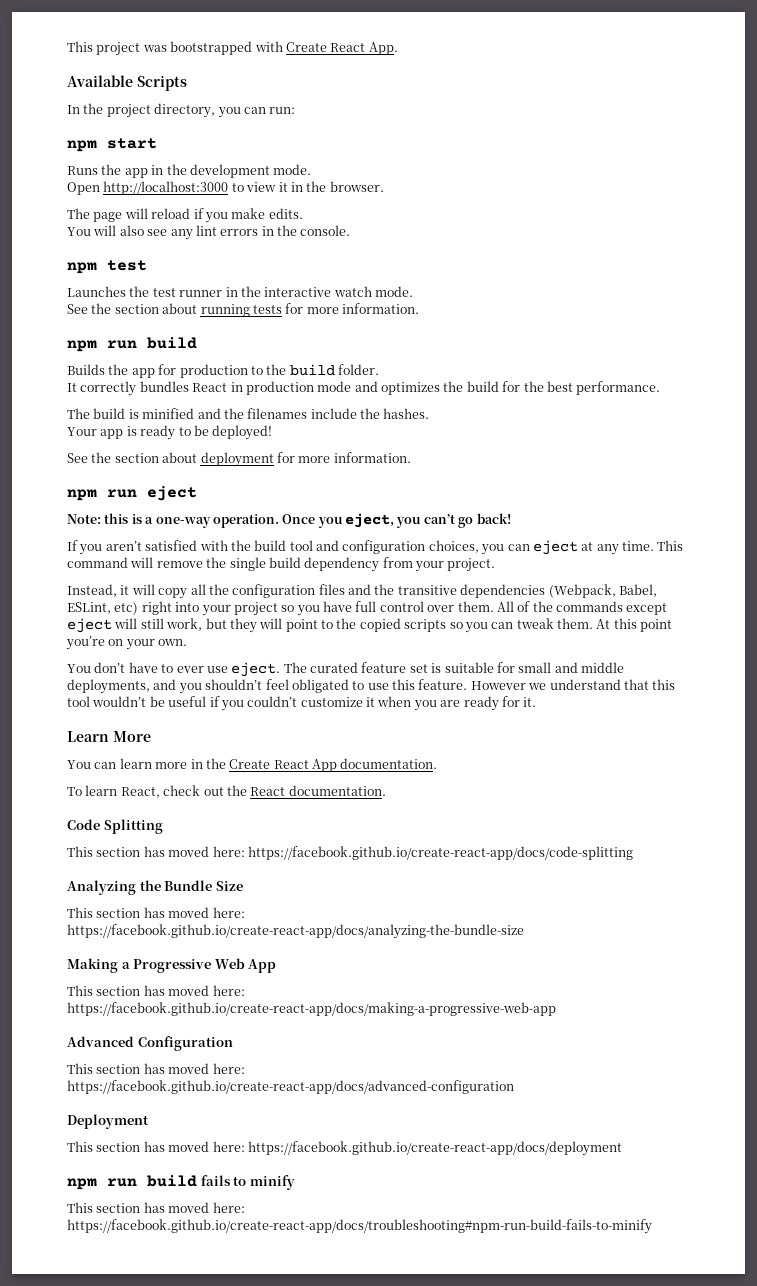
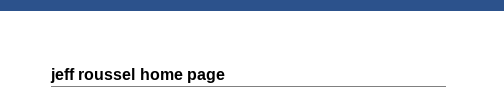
[67,41,398,56] [67,75,187,91] [67,103,296,118] [67,138,157,152] [67,164,312,178] [67,181,384,195] [67,208,303,223] [67,225,351,240] [67,260,147,274] [67,286,413,297] [67,303,419,317] [67,337,197,352] [67,364,379,378] [67,381,661,396] [67,408,430,419] [67,425,273,440] [67,452,411,467] [67,486,197,501] [67,513,511,528] [67,540,684,555] [67,557,496,572] [67,584,657,599] [67,601,668,616] [67,618,673,633] [66,636,188,650] [67,662,624,677] [67,679,676,694] [67,696,537,711] [67,731,151,742] [67,758,438,772] [67,785,386,798] [67,819,163,834] [67,846,633,860] [67,880,243,895] [67,907,245,918] [67,924,524,939] [67,958,277,973] [67,985,245,996] [67,1002,556,1016] [67,1036,233,1051] [67,1063,245,1074] [67,1080,514,1094] [67,1114,149,1129] [67,1141,622,1156] [67,1175,295,1190] [67,1202,245,1213] [67,1219,652,1234] This project was bootstrapped with Create React App. // Available Scripts // In the project directory, you can run: // npm start // Runs the app in the development mode. // Open http://localhost:3000 to view it in the browser. // The page will reload if you make edits. // You will also see any lint errors in the console. // npm test // Launches the test runner in the interactive watch mode. // See the section about running tests for more information. // npm run build // Builds the app for production to the build folder. // It correctly bundles React in production mode and optimizes the build for the best performance. // The build is minified and the filenames include the hashes. // Your app is ready to be deployed! // See the section about deployment for more information. // npm run eject // Note: this is a one-way operation. Once you eject, you can’t go back! // If you aren’t satisfied with the build tool and configuration choices, you can eject at any time. This command will remove the single build dependency from your project. // Instead, it will copy all the configuration files and the transitive dependencies (Webpack, Babel, ESLint, etc) right into your project so you have full control over them. All of the commands except eject will still work, but they will point to the copied scripts so you can tweak them. At this point you’re on your own. // You don’t have to ever use eject. The curated feature set is suitable for small and middle deployments, and you shouldn’t feel obligated to use this feature. However we understand that this tool wouldn’t be useful if you couldn’t customize it when you are ready for it. // Learn More // You can learn more in the Create React App documentation. // To learn React, check out the React documentation. // Code Splitting // This section has moved here: https://facebook.github.io/create-react-app/docs/code-splitting // Analyzing the Bundle Size // This section has moved here: https://facebook.github.io/create-react-app/docs/analyzing-the-bundle-size // Making a Progressive Web App // This section has moved here: https://facebook.github.io/create-react-app/docs/making-a-progressive-web-app // Advanced Configuration // This section has moved here: https://facebook.github.io/create-react-app/docs/advanced-configuration // Deployment // This section has moved here: https://facebook.github.io/create-react-app/docs/deployment // npm run build fails to minify // This section has moved here: https://facebook.github.io/create-react-app/docs/troubleshooting#npm-run-build-fails-to-minify -> [50,68,225,83] jeff roussel home page

